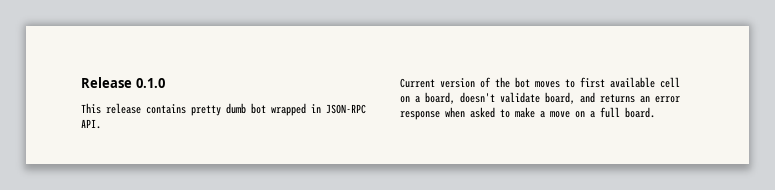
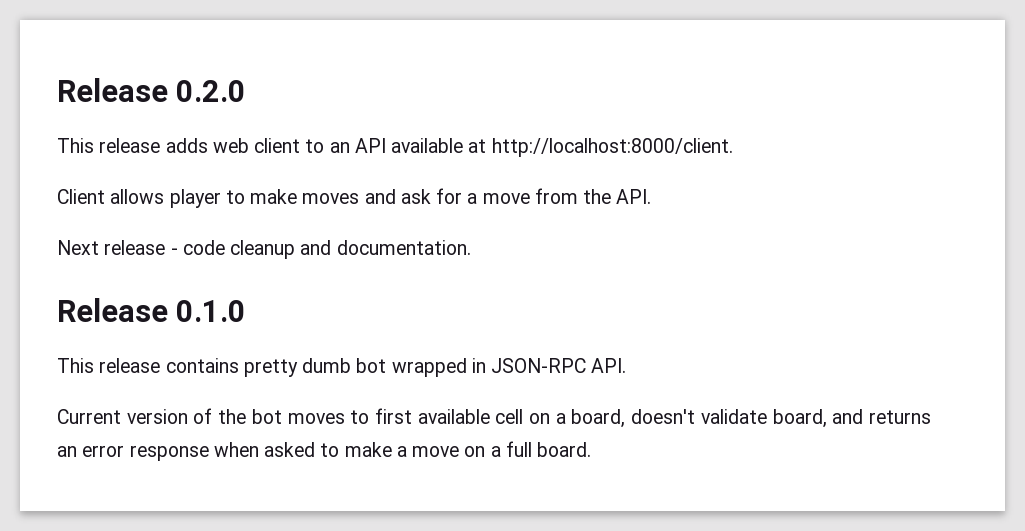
[81,77,132,88] Release -> [57,78,247,102] [57,138,733,157] [57,188,652,208] [57,240,471,259] [57,298,168,322] Release 0.2.0 // This release adds web client to an API available at http://localhost:8000/client. // Client allows player to make moves and ask for a move from the API. // Next release - code cleanup and documentation. // Release

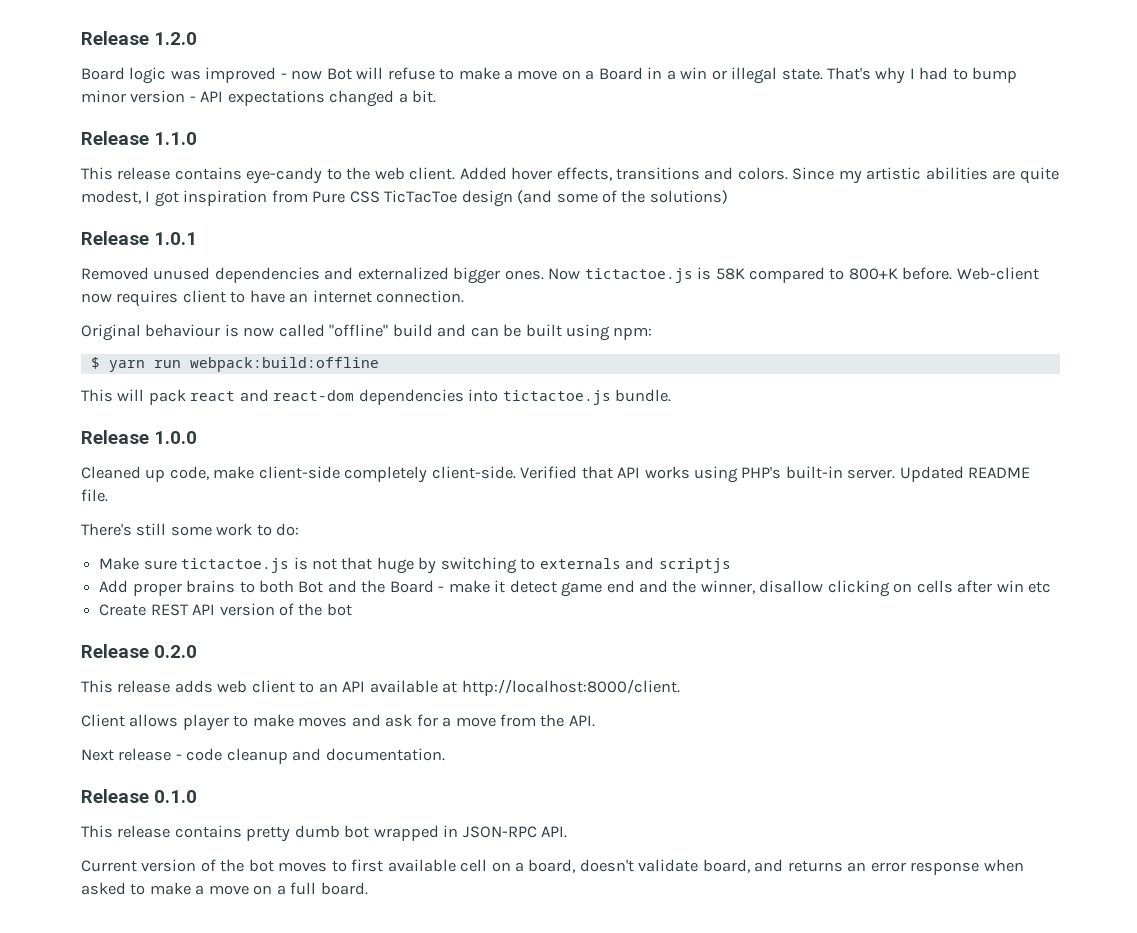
[57,78,168,102] Release -> [81,31,197,45] [81,67,1018,84] [81,90,437,107] [81,131,197,145] [81,167,1059,184] [81,190,728,207] [81,231,197,245] [81,267,1039,284] [81,290,465,307] [81,324,653,341] [90,357,379,372] [81,389,672,405] [81,430,197,444] [81,466,1031,483] [81,489,108,502] [81,523,300,536] [99,557,731,574] [99,580,1052,597] [99,603,352,616] [81,644,149,658] Release 1.2.0 // Board logic was improved - now Bot will refuse to make a move on a Board in a win or illegal state. That's why I had to bump minor version - API expectations changed a bit. // Release 1.1.0 // This release contains eye-candy to the web client. Added hover effects, transitions and colors. Since my artistic abilities are quite modest, I got inspiration from Pure CSS TicTacToe design (and some of the solutions) // Release 1.0.1 // Removed unused dependencies and externalized bigger ones. Now tictactoe.js is 58K compared to 800+K before. Web-client now requires client to have an internet connection. // Original behaviour is now called "offline" build and can be built using npm: // $ yarn run webpack:build:offline // This will pack react and react-dom dependencies into tictactoe.js bundle. // Release 1.0.0 // Cleaned up code, make client-side completely client-side. Verified that API works using PHP's built-in server. Updated README file. // There's still some work to do: // Make sure tictactoe.js is not that huge by switching to externals and scriptjs // Add proper brains to both Bot and the Board - make it detect game end and the winner, disallow clicking on cells after win etc // Create REST API version of the bot // Release

